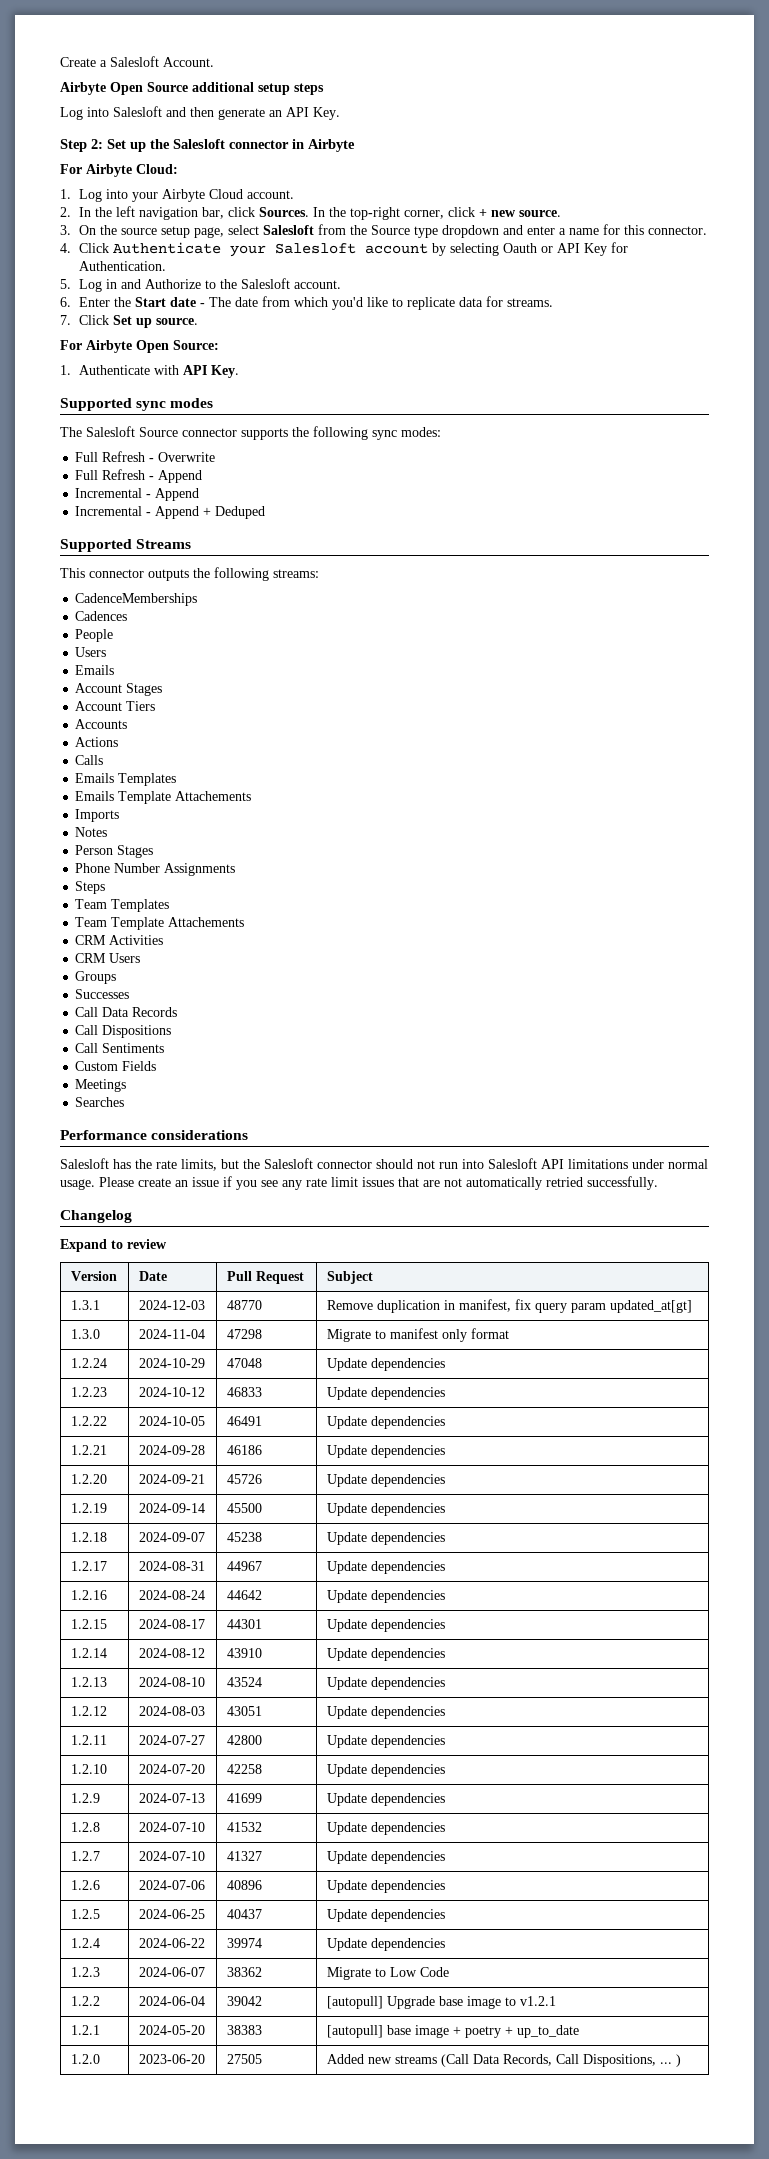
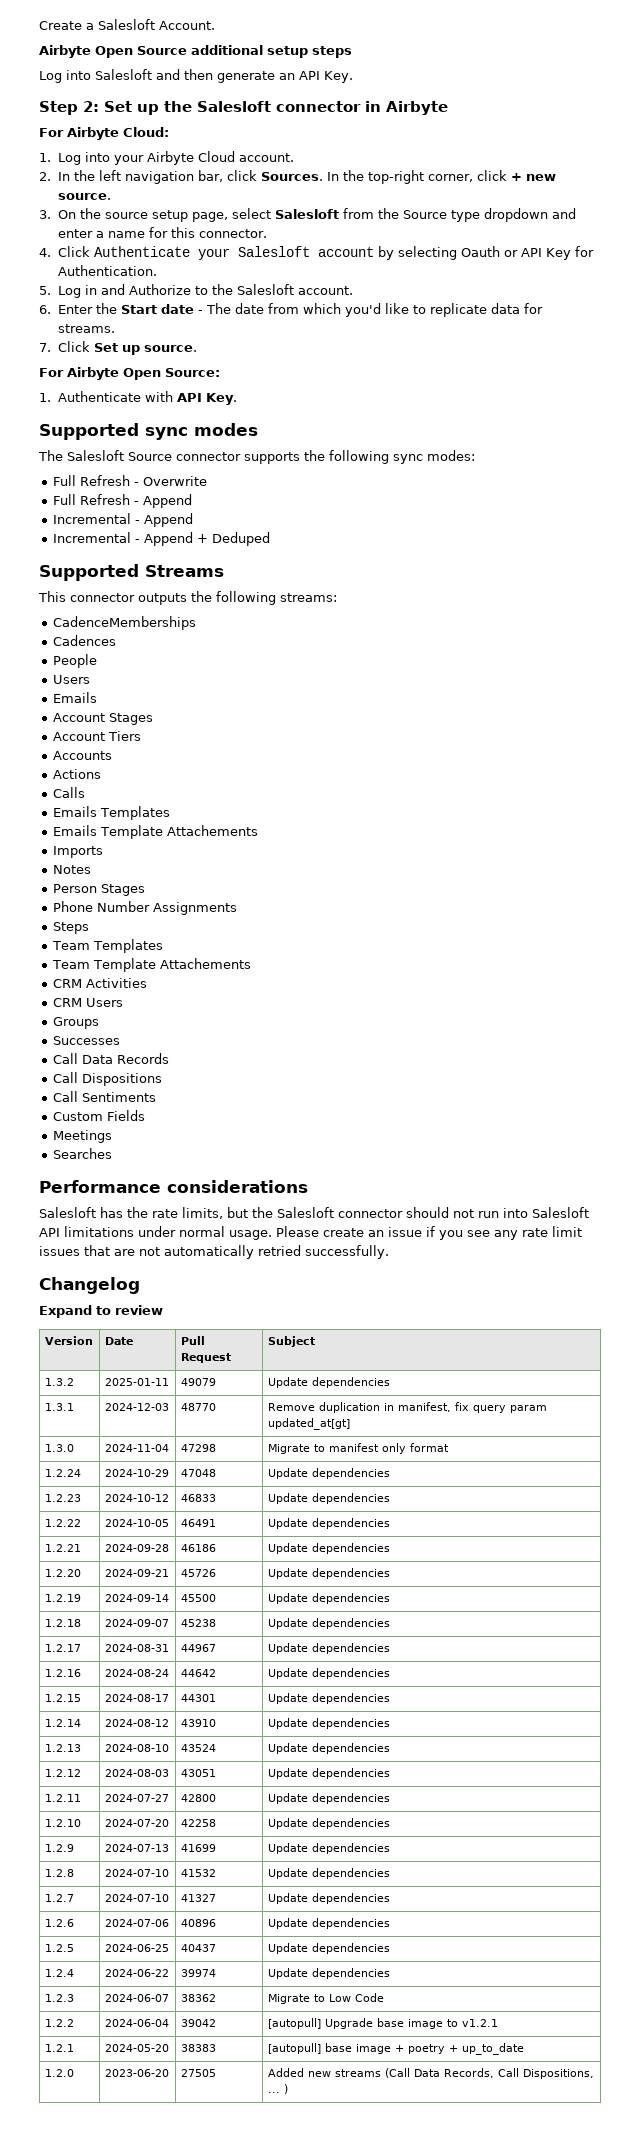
(373, 1277) none -> [44,1378,74,1386] [104,1378,169,1386] [180,1378,216,1386] [267,1377,390,1388] // 1.3.2 | 2025-01-11 | 49079 | Update dependencies

